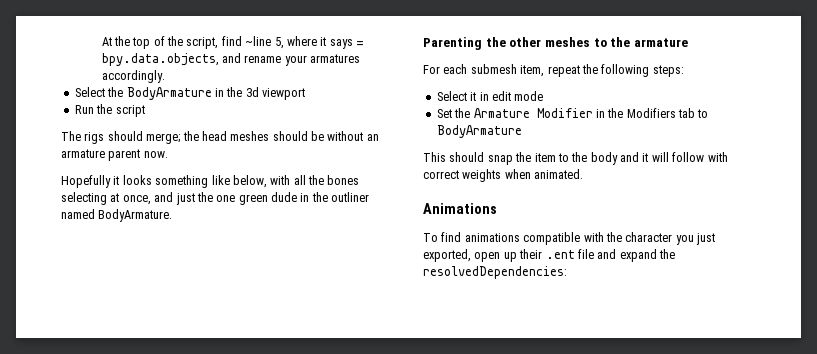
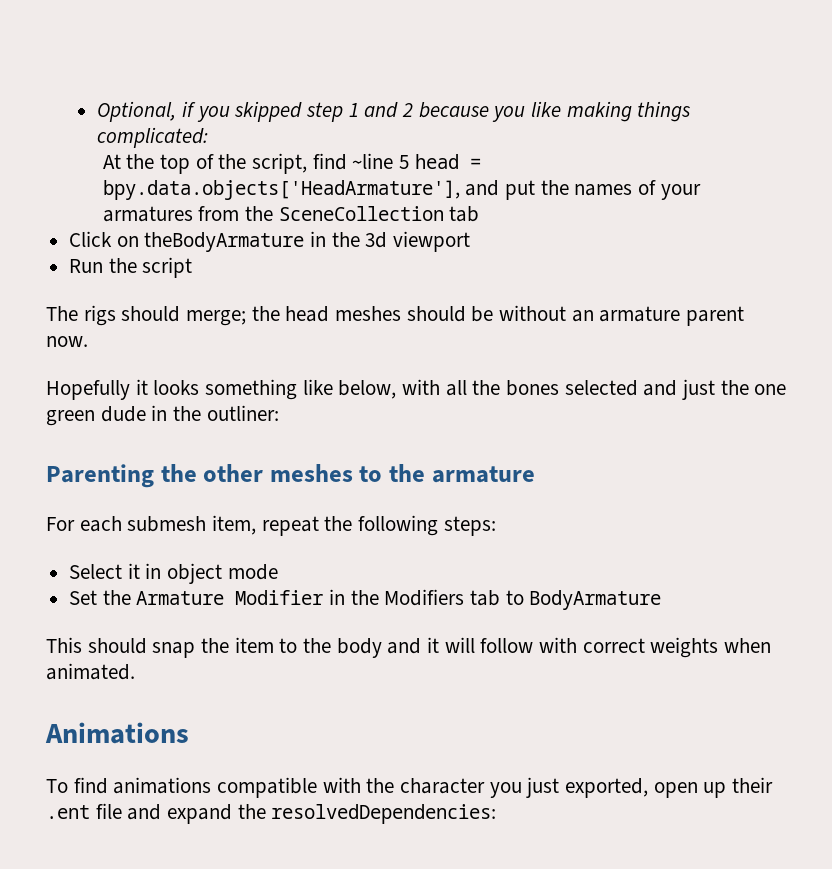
(101, 41) none -> [97,101,691,122] [97,127,209,148] Optional, if you skipped step 1 and 2 because you like making things complicated: //
[274,36,365,49] [101,53,361,66] [101,70,165,83] [74,87,212,100] 5, where it says = bpy.data.objects, and rename your armatures accordingly. // Select the BodyArmature -> [398,154,481,169] [102,180,701,200] [102,206,480,222] [69,231,305,252] 5 head = bpy.data.objects['HeadArmature'], and put the names of your armatures from the SceneCollection tab // Click on theBodyArmature
[61,192,151,205] selecting at once, -> [564,380,638,396] selected
[331,192,370,202] [61,209,173,222] outliner named BodyArmature. -> [206,405,279,421] outliner:
[491,91,511,101] edit -> [167,563,223,584] object

